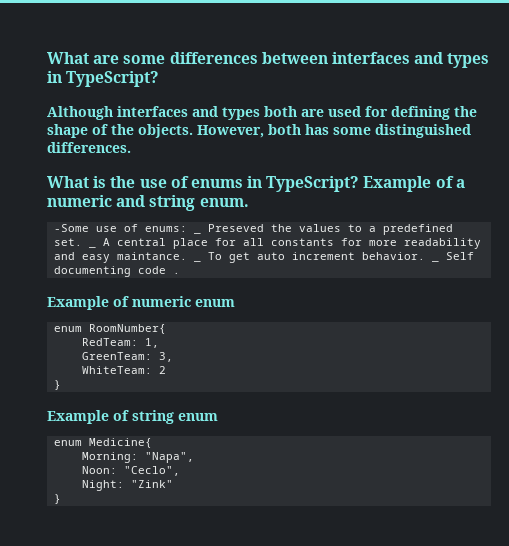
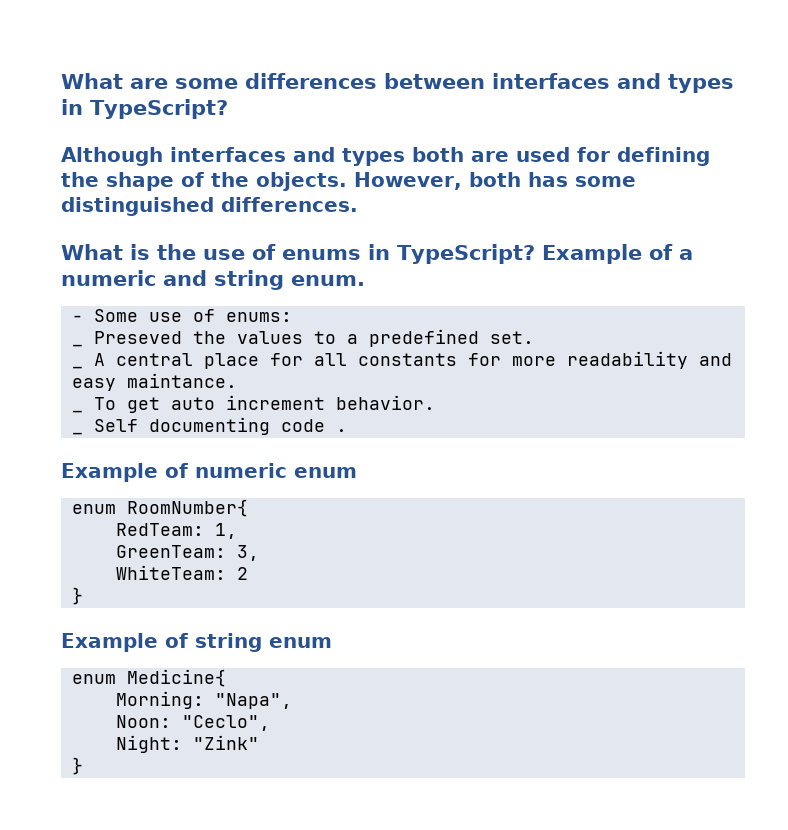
[53,224,89,232] -Some -> [71,309,138,322] - Some
(187, 229) none -> (292, 317) //
(82, 242) none -> (534, 337) //
(187, 256) none -> (237, 380) //
(425, 256) none -> (435, 402) //

